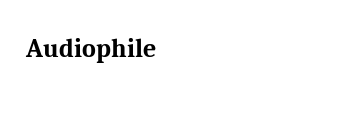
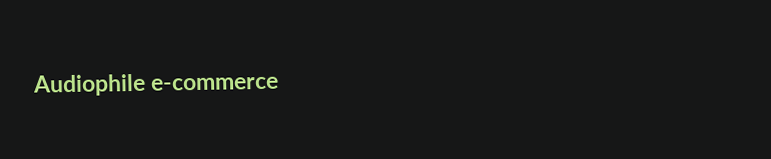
(156, 50) none -> [150,76,280,91] e-commerce

